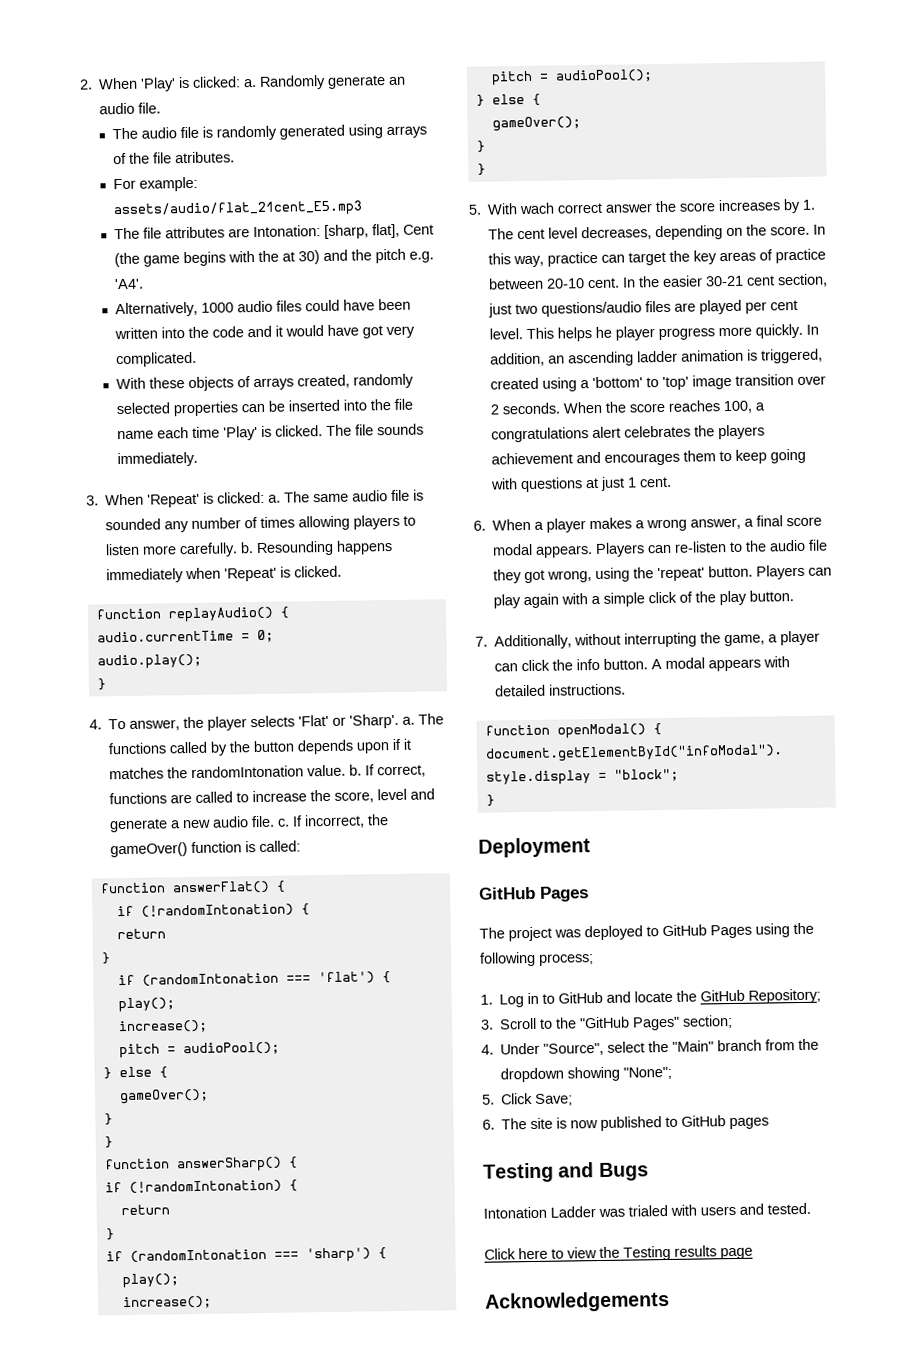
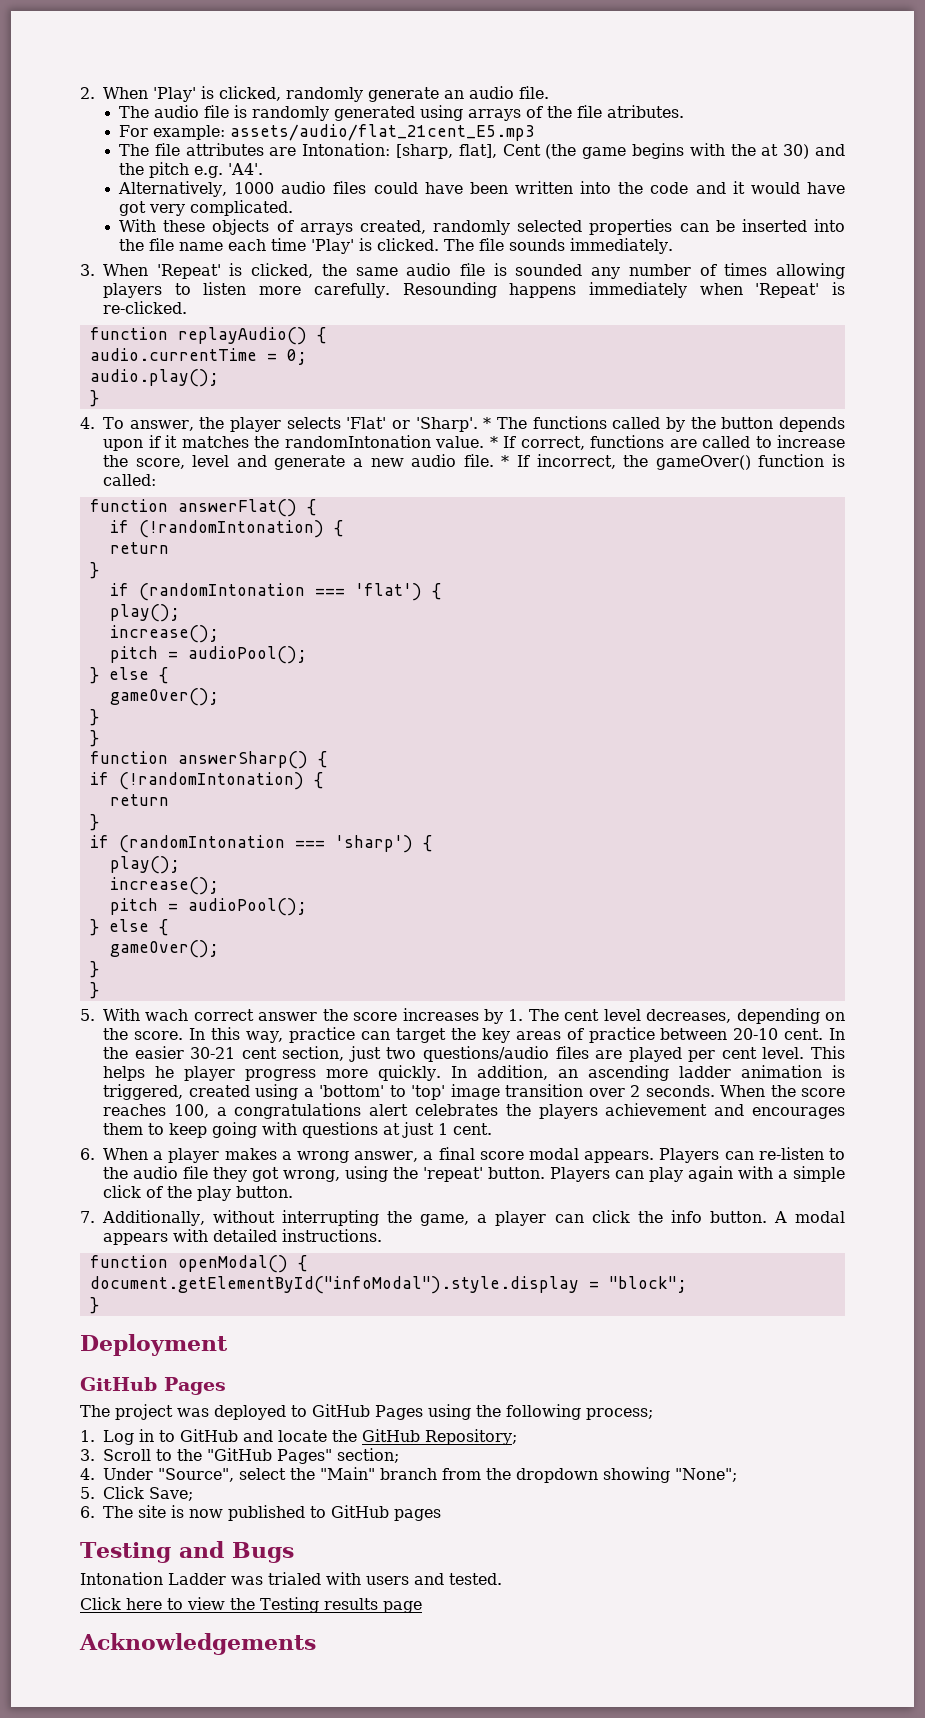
[192,74,327,90] clicked: a. Randomly -> [219,86,363,102] clicked, randomly
[217,491,311,504] clicked: a. The -> [251,263,347,278] clicked, the
[240,542,255,554] b. -> (390, 290) none
[294,565,343,578] clicked. -> [103,301,187,314] re-clicked.
[402,716,416,725] a. -> [483,417,492,429] *
[349,764,363,776] b. -> [489,436,498,448] *
[277,818,291,827] c. -> [501,455,510,467] *

